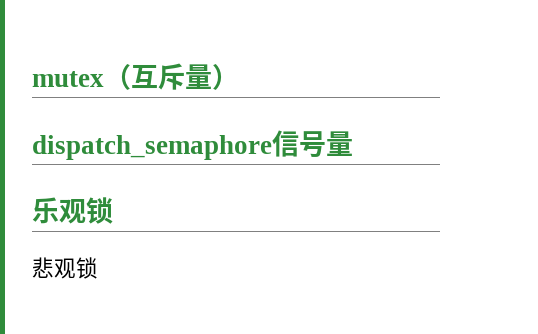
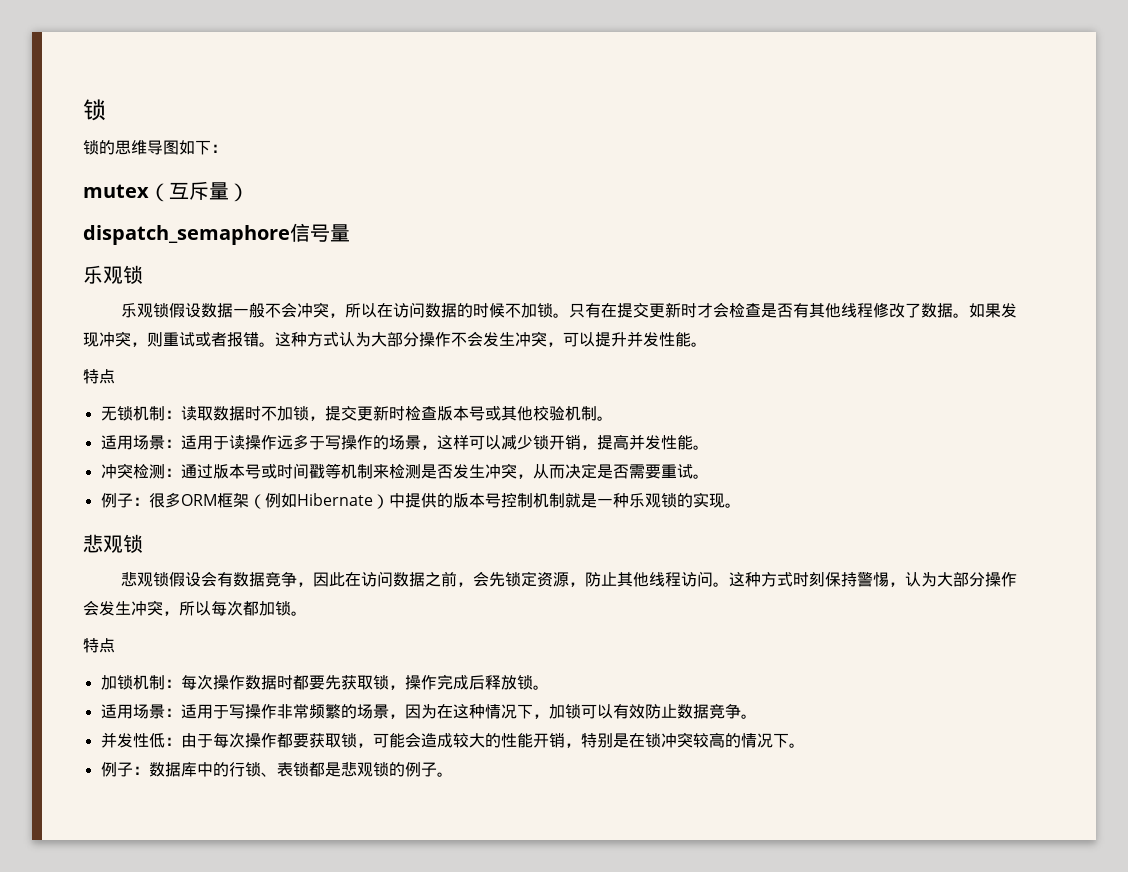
(32, 79) none -> [83,99,106,121] [83,140,227,155] 锁 // 锁的思维导图如下： //
[32,257,98,279] 悲观锁 -> [121,302,1018,318] [83,331,707,347] [83,369,115,384] [100,405,613,421] [100,434,709,450] [100,463,709,479] [100,492,741,509] [83,534,143,553] [121,571,1018,587] [83,600,307,616] [83,638,115,653] [100,674,549,690] [100,703,757,719] [100,732,805,748] [100,762,453,777] 乐观锁假设数据一般不会冲突，所以在访问数据的时候不加锁。只有在提交更新时才会检查是否有其他线程修改了数据。如果发现冲突，则重试或者报错。这种方式认为大部分操作不会发生冲突，可以提升并发性能。 // 特点 // 无锁机制：读取数据时不加锁，提交更新时检查版本号或其他校验机制。 // 适用场景：适用于读操作远多于写操作的场景，这样可以减少锁开销，提高并发性能。 // 冲突检测：通过版本号或时间戳等机制来检测是否发生冲突，从而决定是否需要重试。 // 例子：很多ORM框架（例如Hibernate）中提供的版本号控制机制就是一种乐观锁的实现。 // 悲观锁 // 悲观锁假设会有数据竞争，因此在访问数据之前，会先锁定资源，防止其他线程访问。这种方式时刻保持警惕，认为大部分操作会发生冲突，所以每次都加锁。 // 特点 // 加锁机制：每次操作数据时都要先获取锁，操作完成后释放锁。 // 适用场景：适用于写操作非常频繁的场景，因为在这种情况下，加锁可以有效防止数据竞争。 // 并发性低：由于每次操作都要获取锁，可能会造成较大的性能开销，特别是在锁冲突较高的情况下。 // 例子：数据库中的行锁、表锁都是悲观锁的例子。

